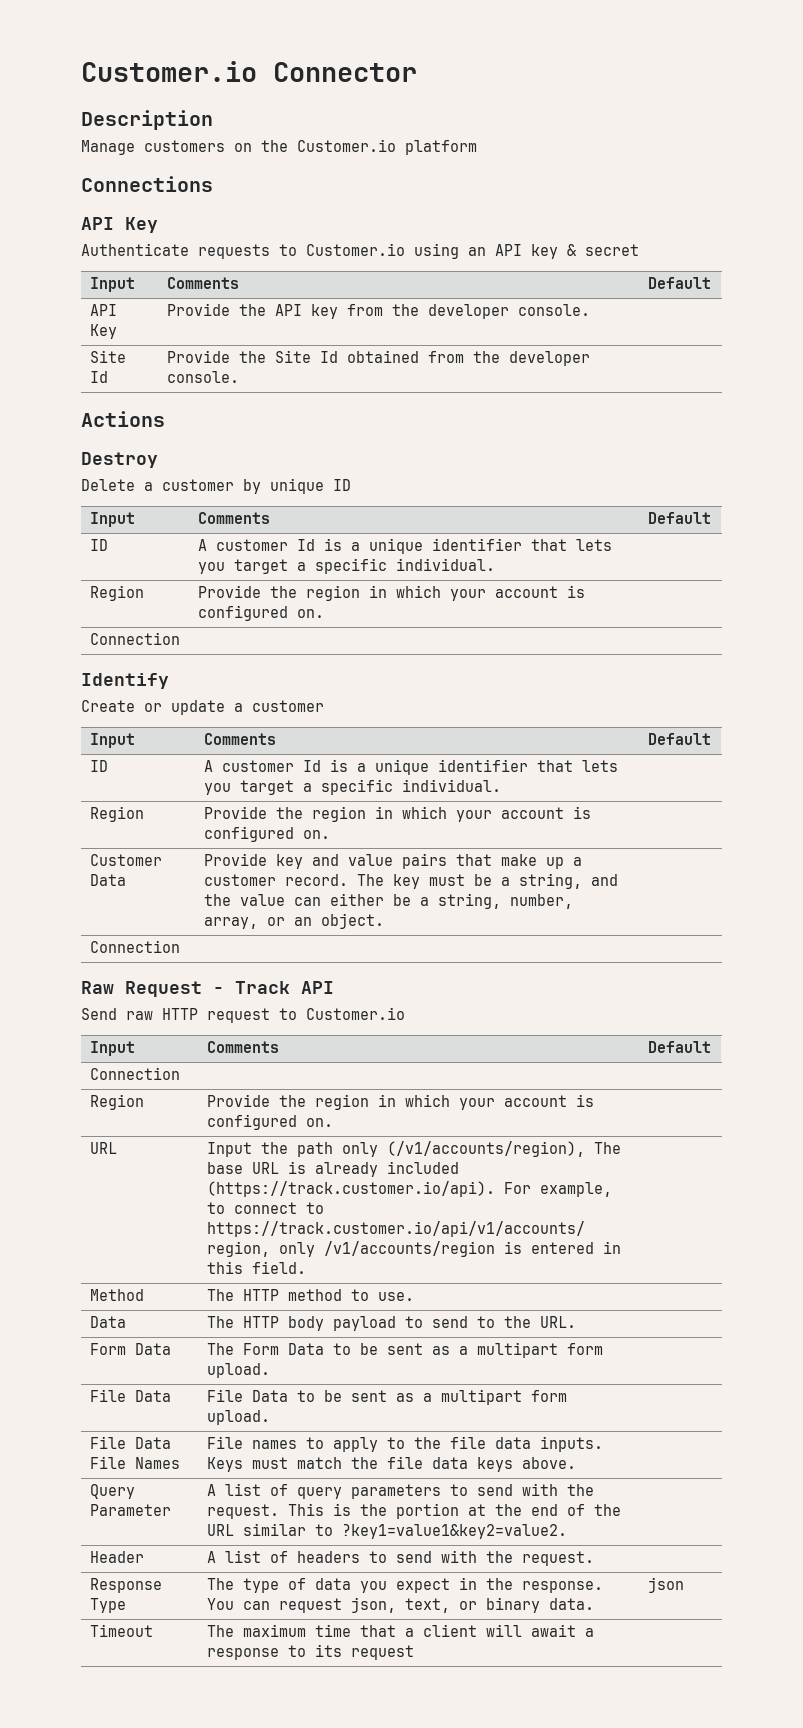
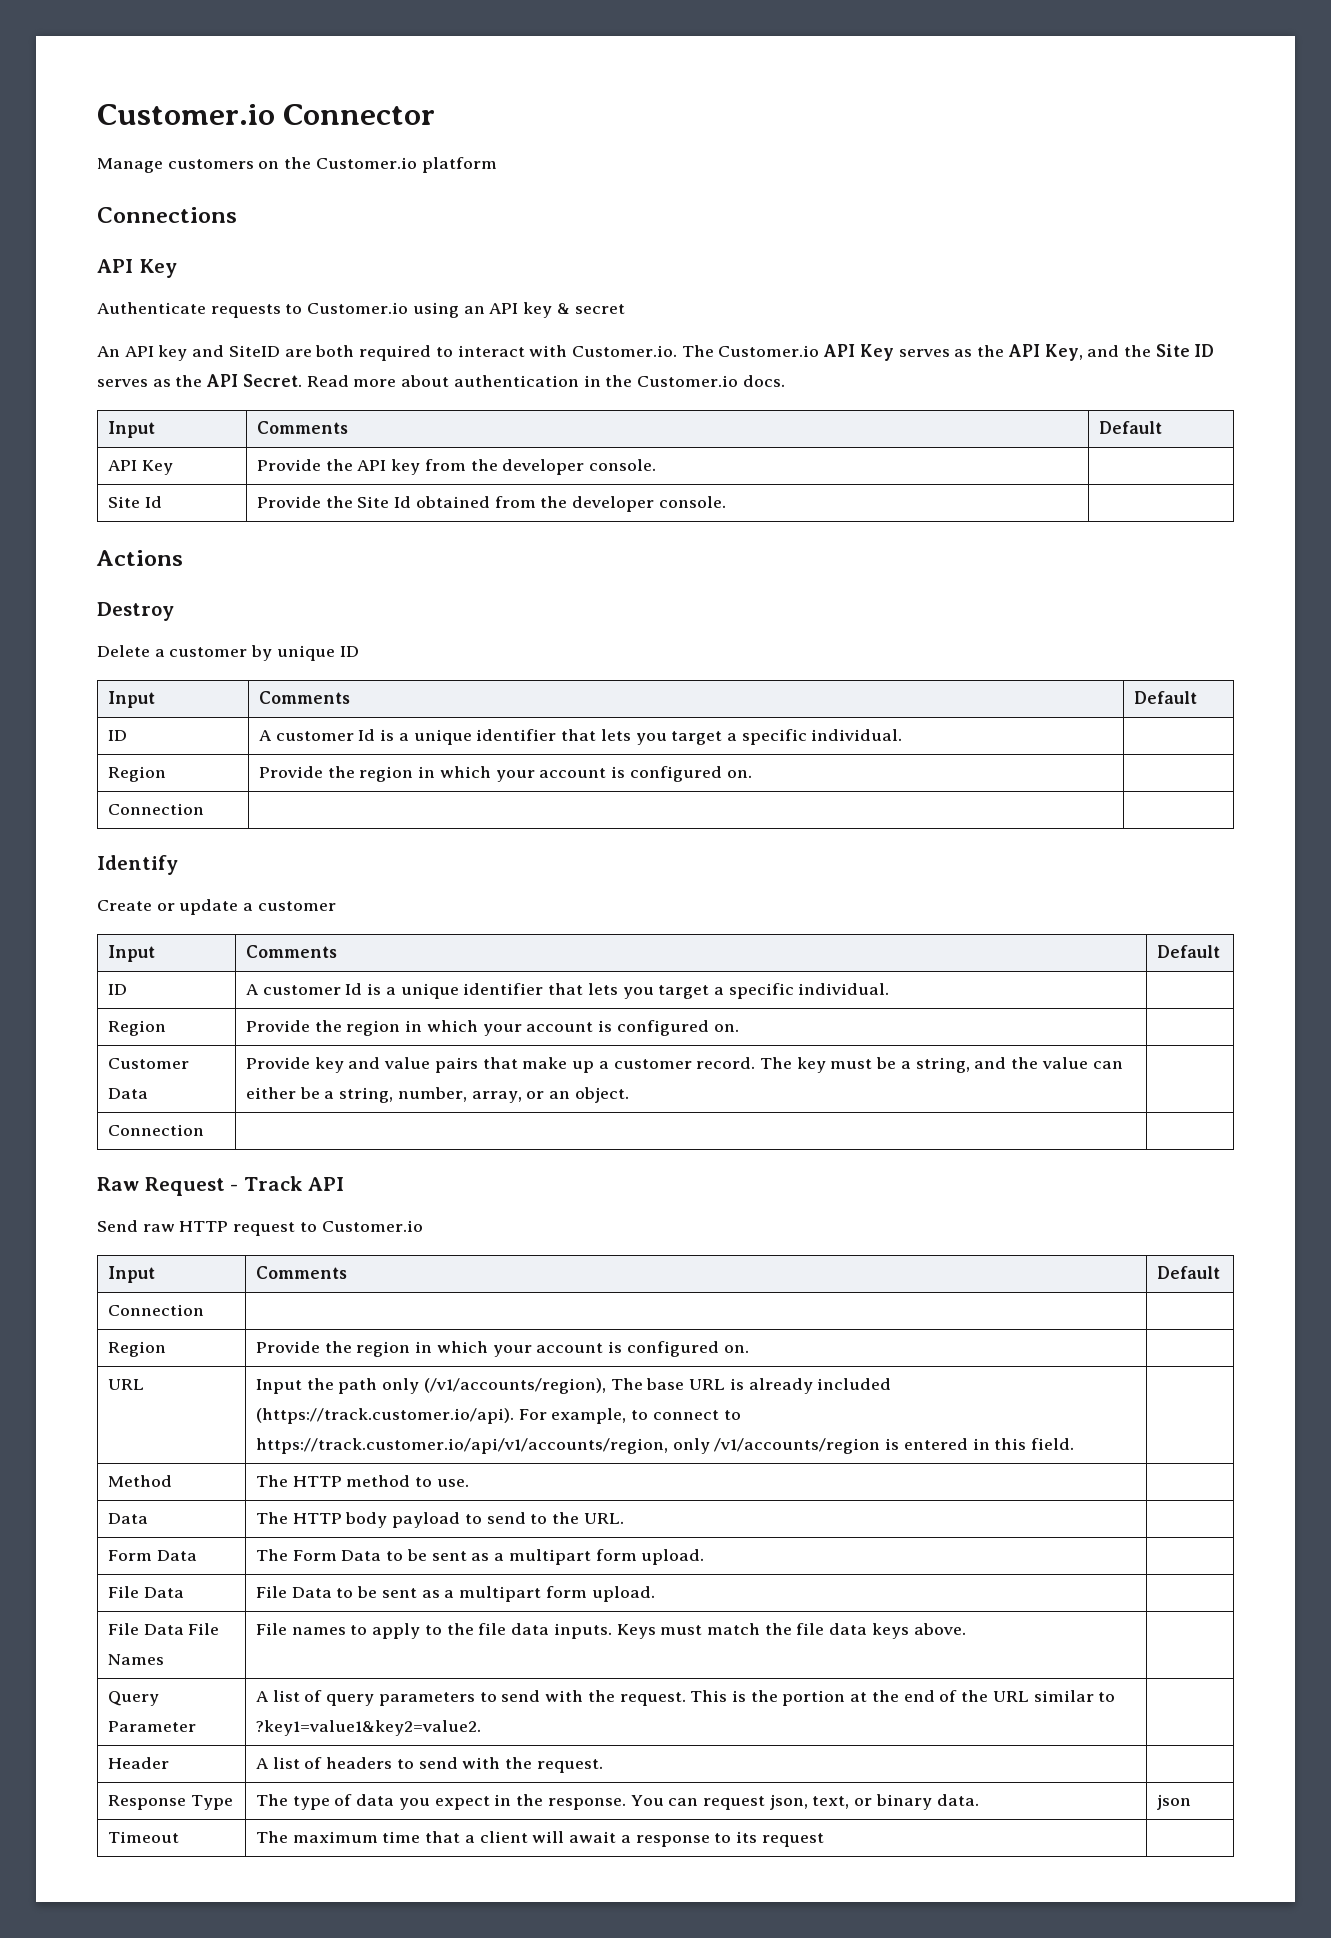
[81,110,213,130] // Description -> (436, 114) none
(639, 250) none -> [97,344,1215,361] [97,374,785,387] // An API key and SiteID are both required to interact with Customer.io. The Customer.io API Key serves as the API Key, and the Site ID serves as the API Secret. Read more about authentication in the Customer.io docs.

